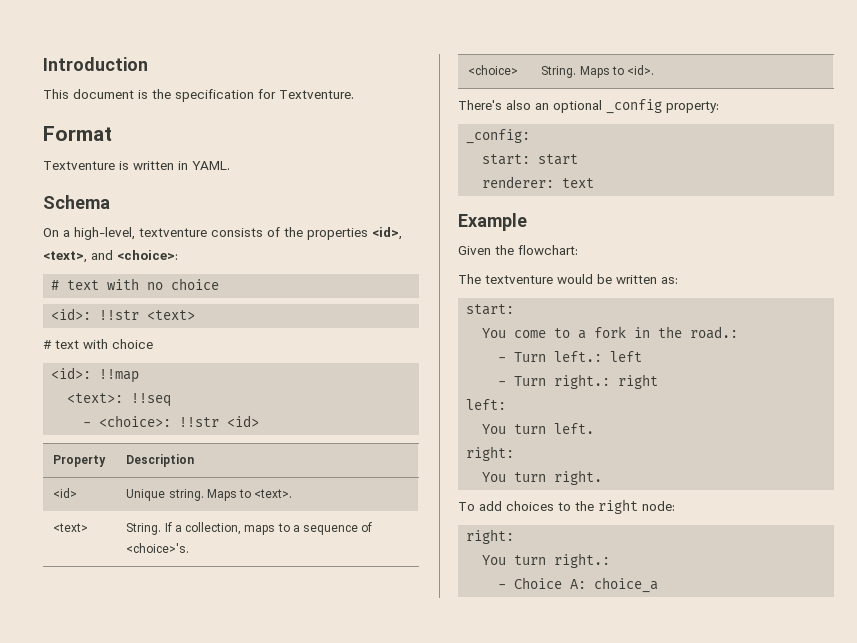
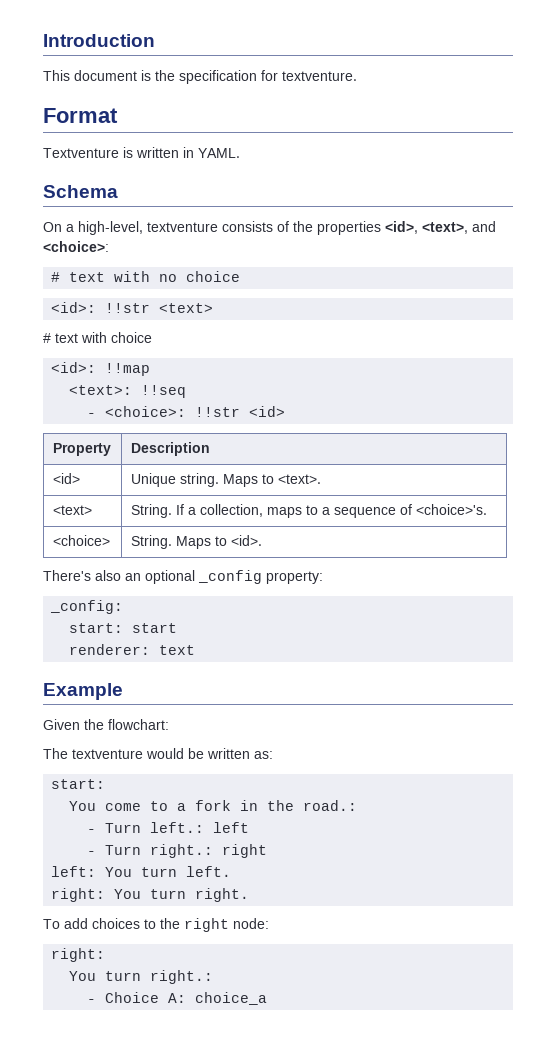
[279,90,354,99] Textventure. -> [282,71,357,81] textventure.
(507, 404) // -> (97, 871) none
(515, 453) // -> (106, 895) none

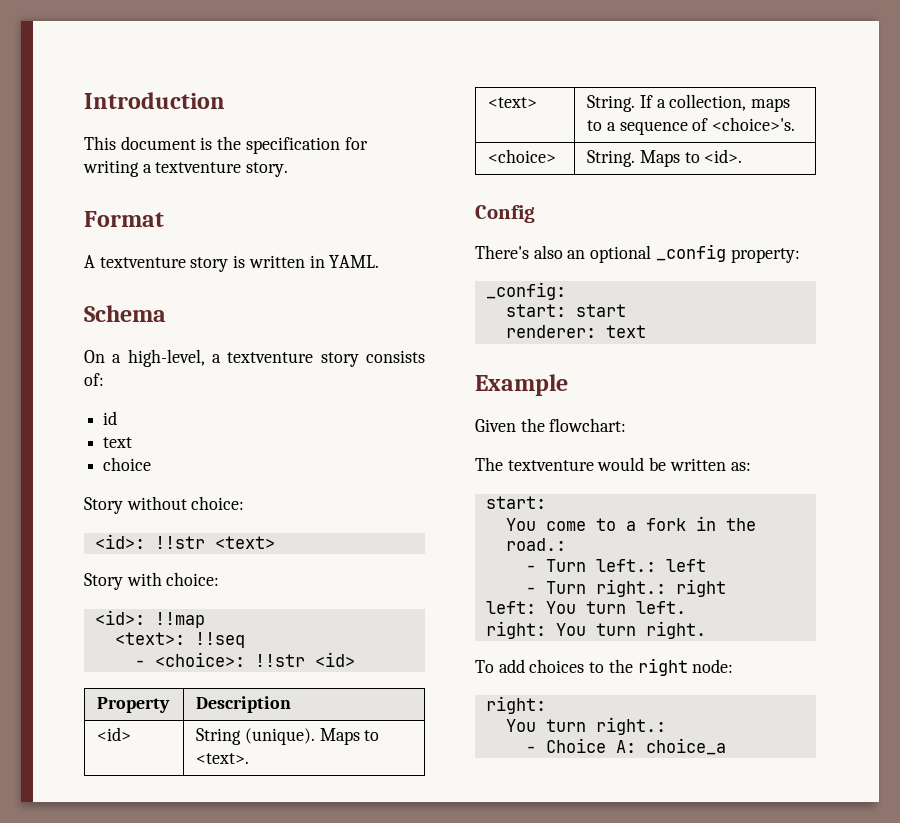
[282,71,357,81] [43,108,118,123] [43,148,119,158] textventure. // Format // Textventure -> [83,160,289,177] [84,211,164,227] [84,255,229,272] writing a textventure story. // Format // A textventure story
[147,221,496,235] [43,241,109,252] [51,271,241,282] textventure consists of the properties <id>, <text>, and <choice>: // # text with no choice -> [212,350,425,367] [84,373,104,386] [103,411,118,425] [103,437,133,448] [103,457,152,471] [84,496,245,514] a textventure story consists of: // id // text // choice // Story without choice:
[43,332,152,343] # text with choice -> [84,572,220,590] Story with choice:
[130,473,219,487] Unique string. -> [196,728,316,745] String (unique).
(262, 540) none -> [475,205,535,223] // Config

